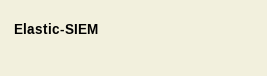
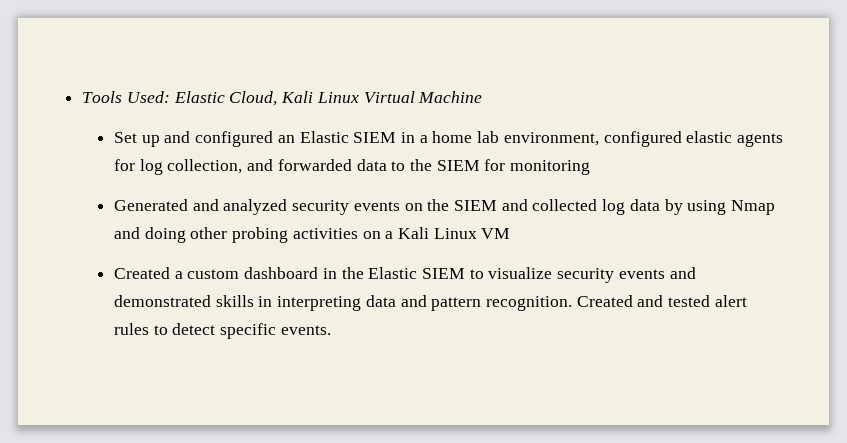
[14,23,98,34] Elastic-SIEM -> [82,91,483,106] [113,131,784,147] [113,159,591,175] [113,199,776,215] [113,227,511,243] [113,267,696,283] [113,295,747,311] [113,323,331,339] Tools Used: Elastic Cloud, Kali Linux Virtual Machine // Set up and configured an Elastic SIEM in a home lab environment, configured elastic agents for log collection, and forwarded data to the SIEM for monitoring // Generated and analyzed security events on the SIEM and collected log data by using Nmap and doing other probing activities on a Kali Linux VM // Created a custom dashboard in the Elastic SIEM to visualize security events and demonstrated skills in interpreting data and pattern recognition. Created and tested alert rules to detect specific events.

